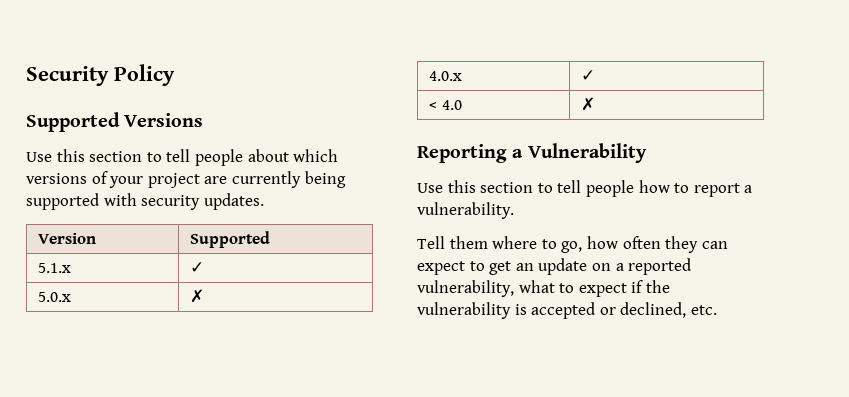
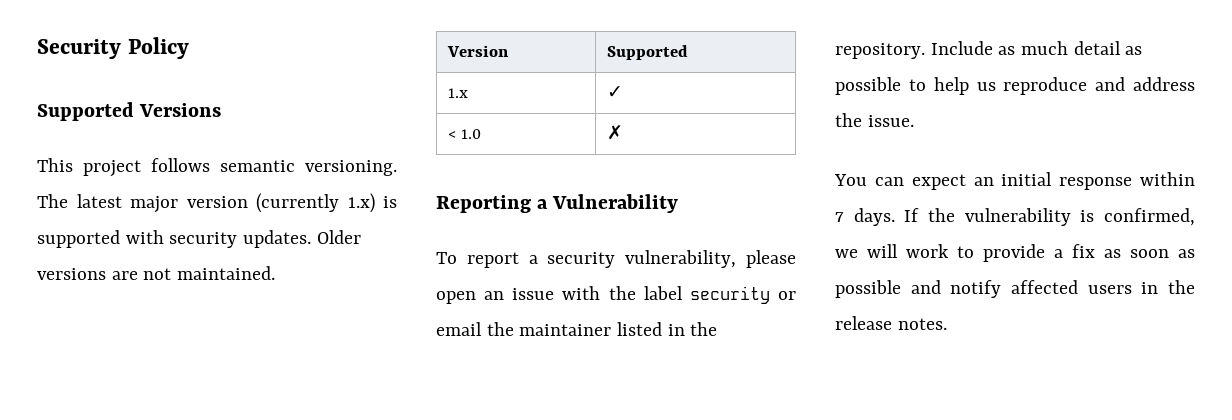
[26,149,339,166] [26,171,346,188] [26,193,264,210] [38,233,97,244] [190,231,271,248] [38,263,72,273] [190,262,205,273] [38,292,72,302] [190,289,205,303] [429,71,463,81] Use this section to tell people about which versions of your project are currently being supported with security updates. // Version | Supported // 5.1.x | ✓ // 5.0.x | ✗ // 4.0.x -> [37,158,397,177] [37,193,397,213] [37,230,361,248] [37,266,276,280] [447,45,510,57] [607,45,689,60] [448,88,469,98] This project follows semantic versioning. The latest major version (currently 1.x) is supported with security updates. Older versions are not maintained. // Version | Supported // 1.x
[442,100,463,110] 4.0 -> [461,129,482,139] 1.0
[417,180,753,197] [417,202,514,219] [417,236,728,253] [417,258,692,275] [417,280,670,297] [417,302,717,319] Use this section to tell people how to report a vulnerability. // Tell them where to go, how often they can expect to get an update on a reported vulnerability, what to expect if the vulnerability is accepted or declined, etc. -> [436,250,796,268] [436,286,796,304] [436,322,718,336] [835,41,1143,59] [835,77,1195,95] [835,113,914,127] [834,172,1195,190] [835,208,1195,226] [835,244,1195,262] [835,280,1195,298] [835,316,947,330] To report a security vulnerability, please open an issue with the label security or email the maintainer listed in the repository. Include as much detail as possible to help us reproduce and address the issue. // You can expect an initial response within 7 days. If the vulnerability is confirmed, we will work to provide a fix as soon as possible and notify affected users in the release notes.

